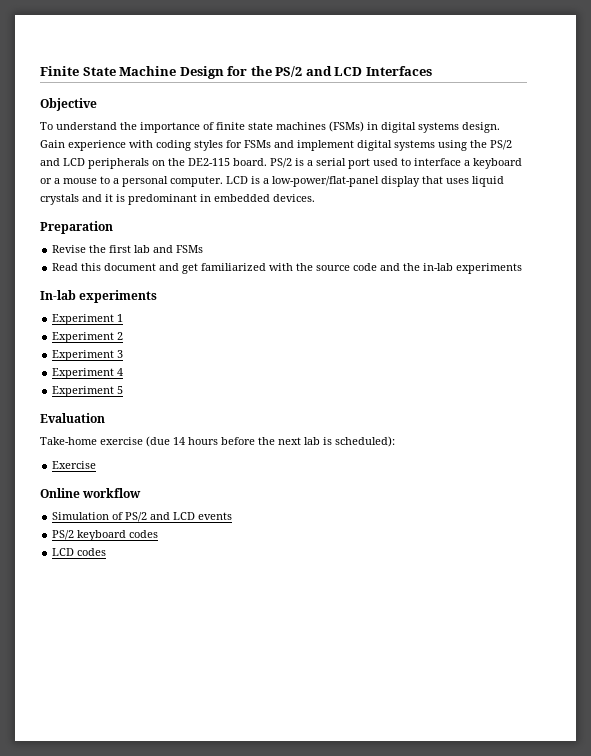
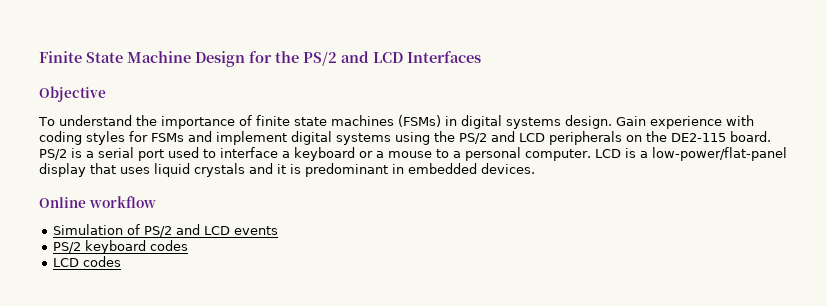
[40,221,113,234] [52,245,204,253] [52,263,523,274] [40,290,158,303] [52,314,124,325] [52,332,124,343] [52,350,124,361] [52,368,124,379] [52,386,124,397] [40,413,105,423] [40,436,395,447] [52,461,97,469] // Preparation // Revise the first lab and FSMs // Read this document and get familiarized with the source code and the in-lab experiments // In-lab experiments // Experiment 1 // Experiment 2 // Experiment 3 // Experiment 4 // Experiment 5 // Evaluation // Take-home exercise (due 14 hours before the next lab is scheduled): // Exercise -> (535, 168) none

